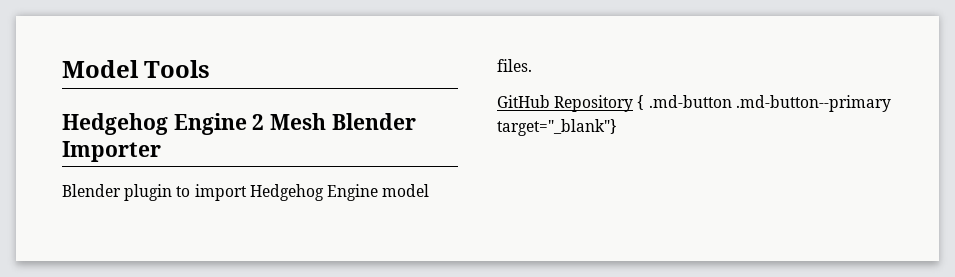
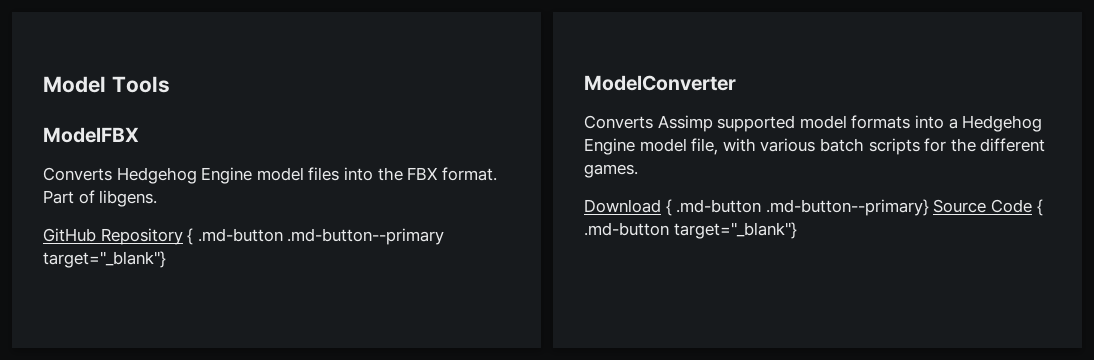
[62,113,416,135] [62,141,161,162] [62,184,430,201] [497,59,532,72] Hedgehog Engine 2 Mesh Blender Importer // Blender plugin to import Hedgehog Engine model files. -> [43,127,139,143] [43,167,497,184] [43,190,158,207] ModelFBX // Converts Hedgehog Engine model files into the FBX format. Part of libgens.
(617, 127) none -> [584,75,736,91] [584,115,1043,132] [584,138,1046,155] [584,164,638,178] [584,199,1043,216] [584,222,797,239] // ModelConverter // Converts Assimp supported model formats into a Hedgehog Engine model file, with various batch scripts for the different games. // Download { .md-button .md-button--primary} Source Code { .md-button target="_blank"}

